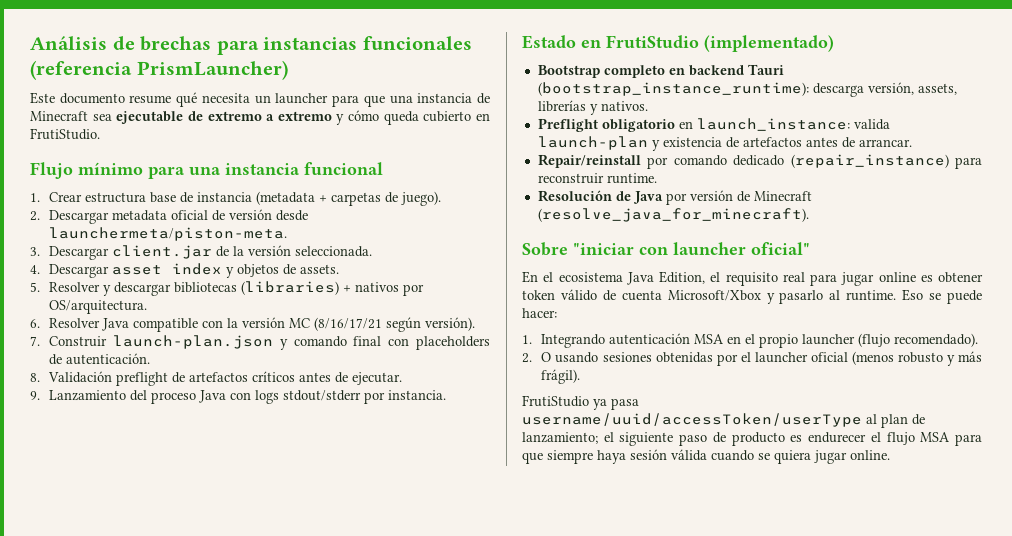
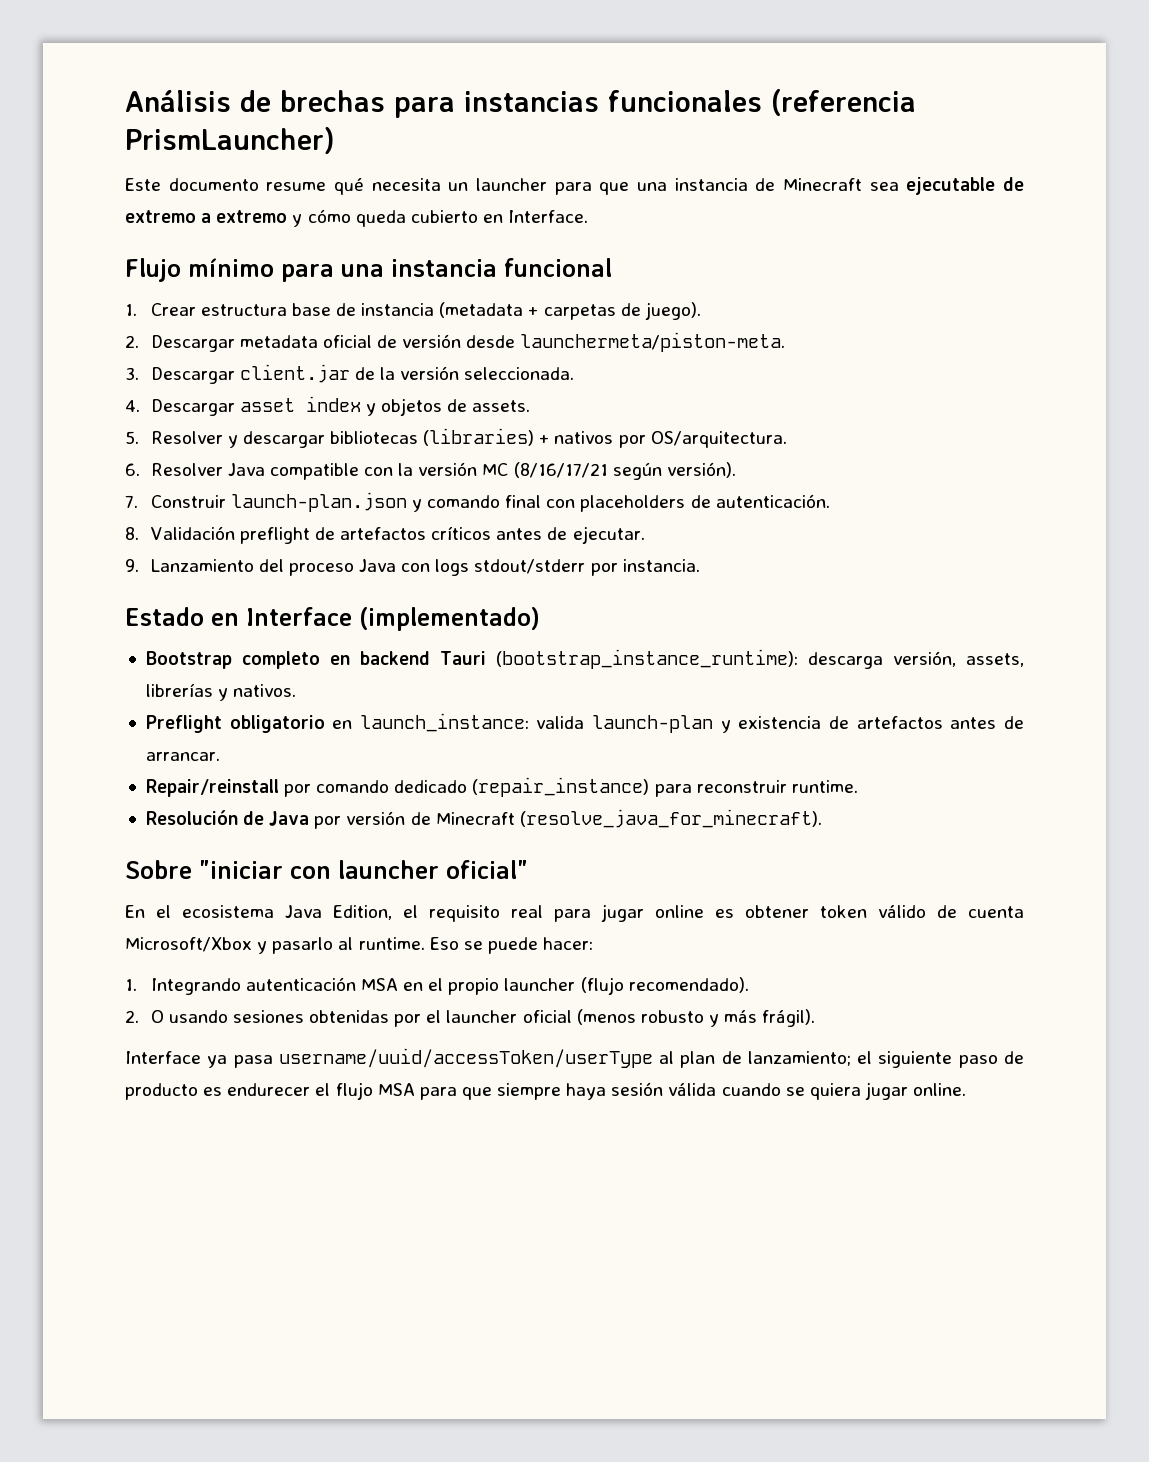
[30,128,100,140] FrutiStudio. -> [508,210,589,223] Interface.
[606,35,699,48] FrutiStudio -> [246,607,352,626] Interface
[522,395,589,407] FrutiStudio -> [125,1051,201,1064] Interface

